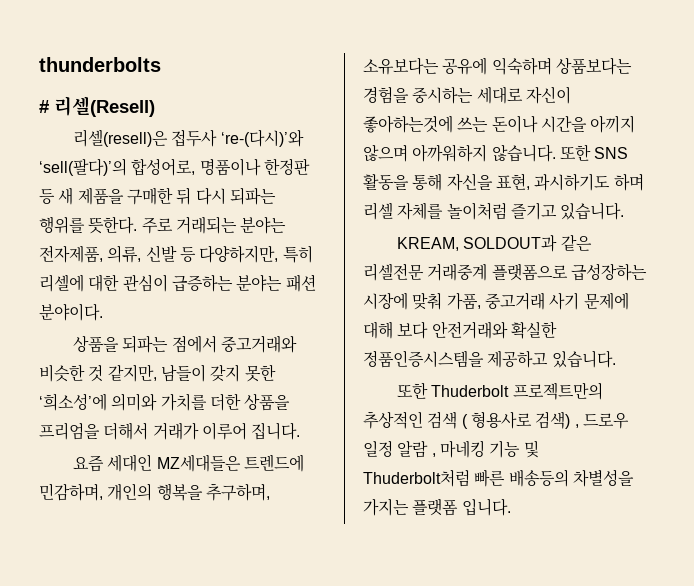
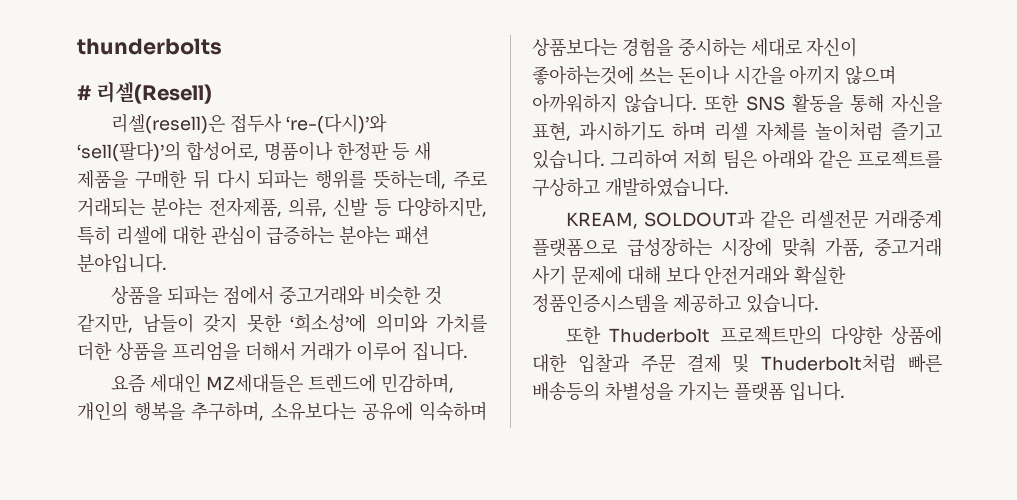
[88,216,138,234] 뜻한다. -> [373,170,447,189] 뜻하는데,
[39,303,103,321] 분야이다. -> [77,253,167,273] 분야입니다.
(625, 211) none -> [610,149,943,169] [532,177,729,197] 그리하여 저희 팀은 아래와 같은 프로젝트를 구상하고 개발하였습니다.
[363,411,629,429] [363,440,521,458] 추상적인 검색 ( 형용사로 검색) , 드로우 일정 알람 , 마네킹 기능 -> [830,325,942,345] [532,353,721,373] 다양한 상품에 대한 입찰과 주문 결제

